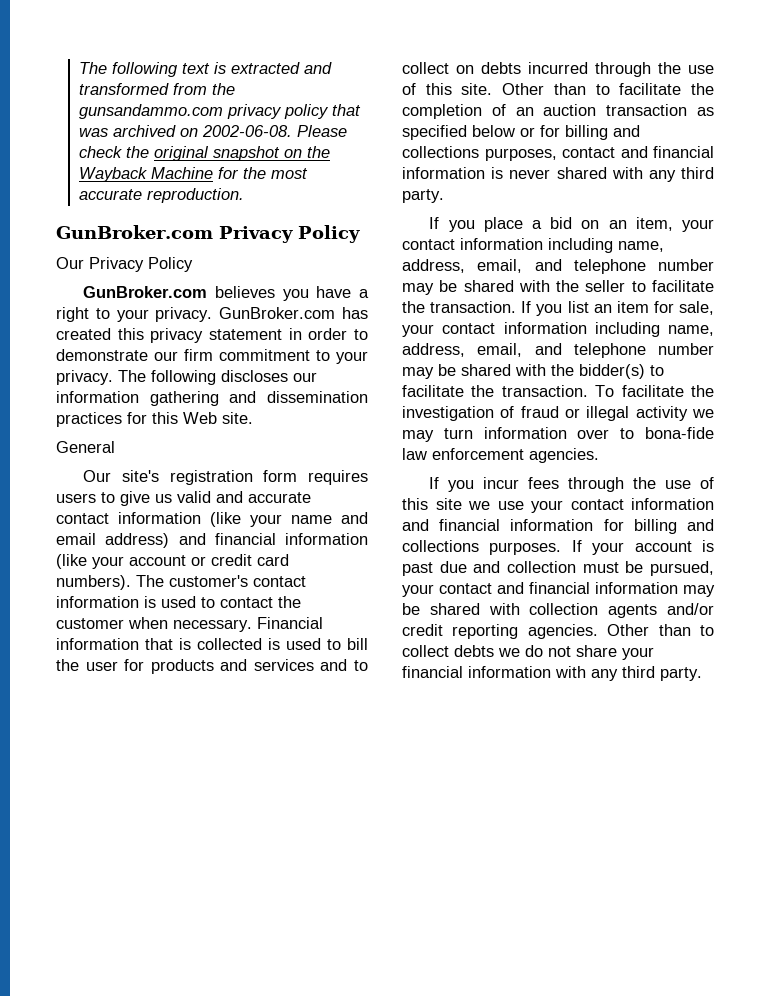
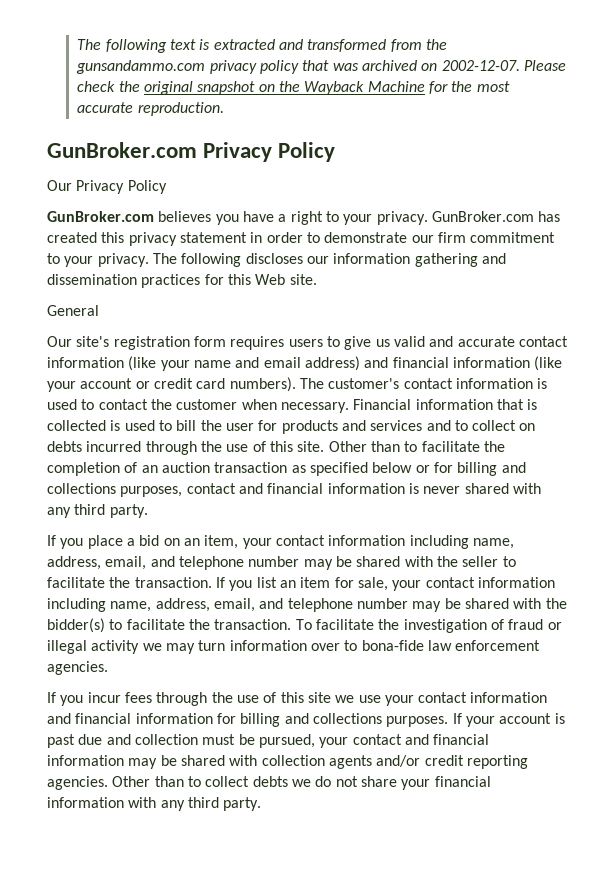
[202,125,293,137] 2002-06-08. -> [441,60,520,71] 2002-12-07.

